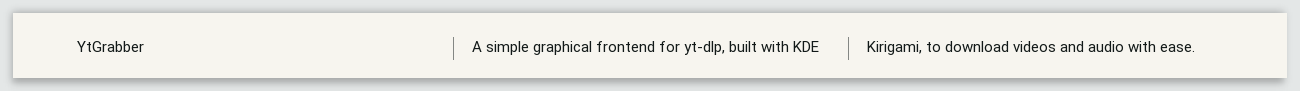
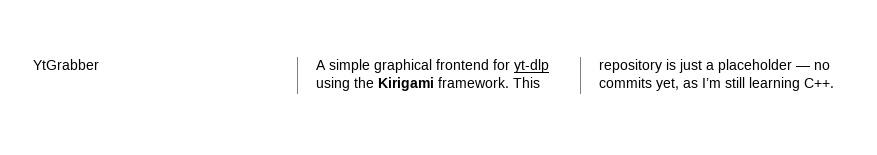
[684,41,1196,55] yt-dlp, built with KDE Kirigami, to download videos and audio with ease. -> [514,59,549,73] [316,77,540,91] [599,59,830,73] [599,77,834,91] yt-dlp using the Kirigami framework. This repository is just a placeholder — no commits yet, as I’m still learning C++.

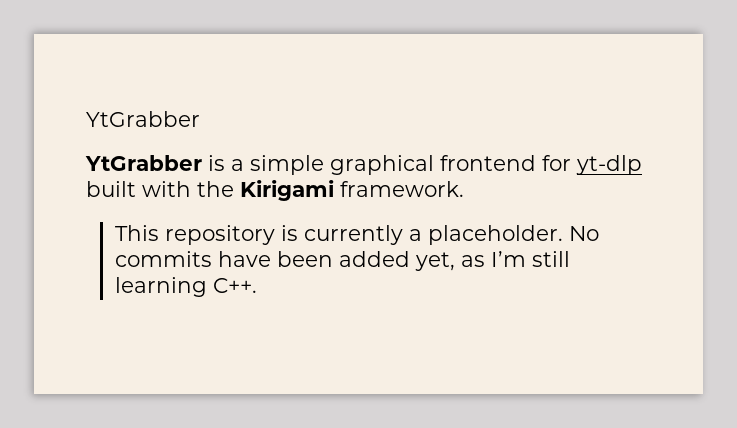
[316,60,326,70] A -> [85,155,244,171] YtGrabber is a
[316,77,350,91] using -> [86,181,191,197] built with
(509, 82) none -> (464, 189) //
[679,59,830,73] [599,77,652,88] just a placeholder — no commits -> [303,225,599,245] [114,251,410,267] currently a placeholder. No commits have been added

